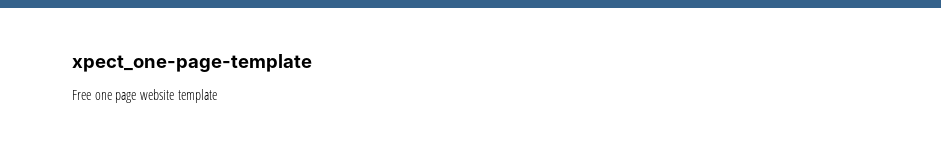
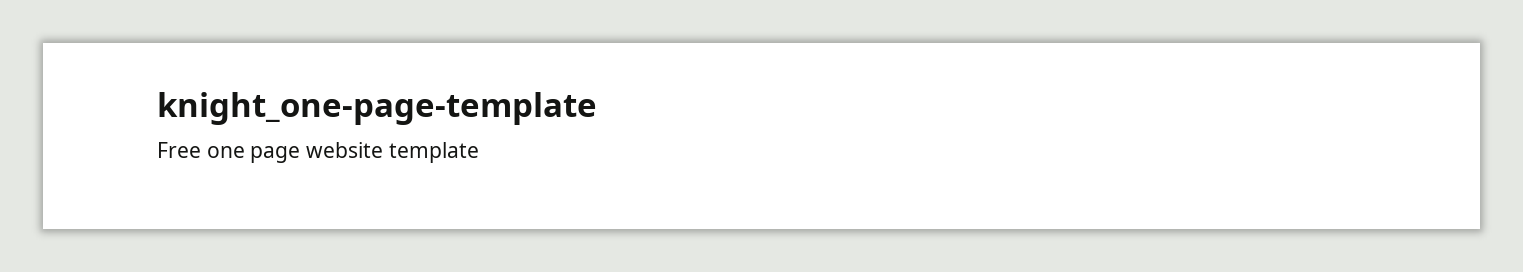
[72,54,312,72] xpect_one-page-template -> [157,92,597,125] knight_one-page-template

